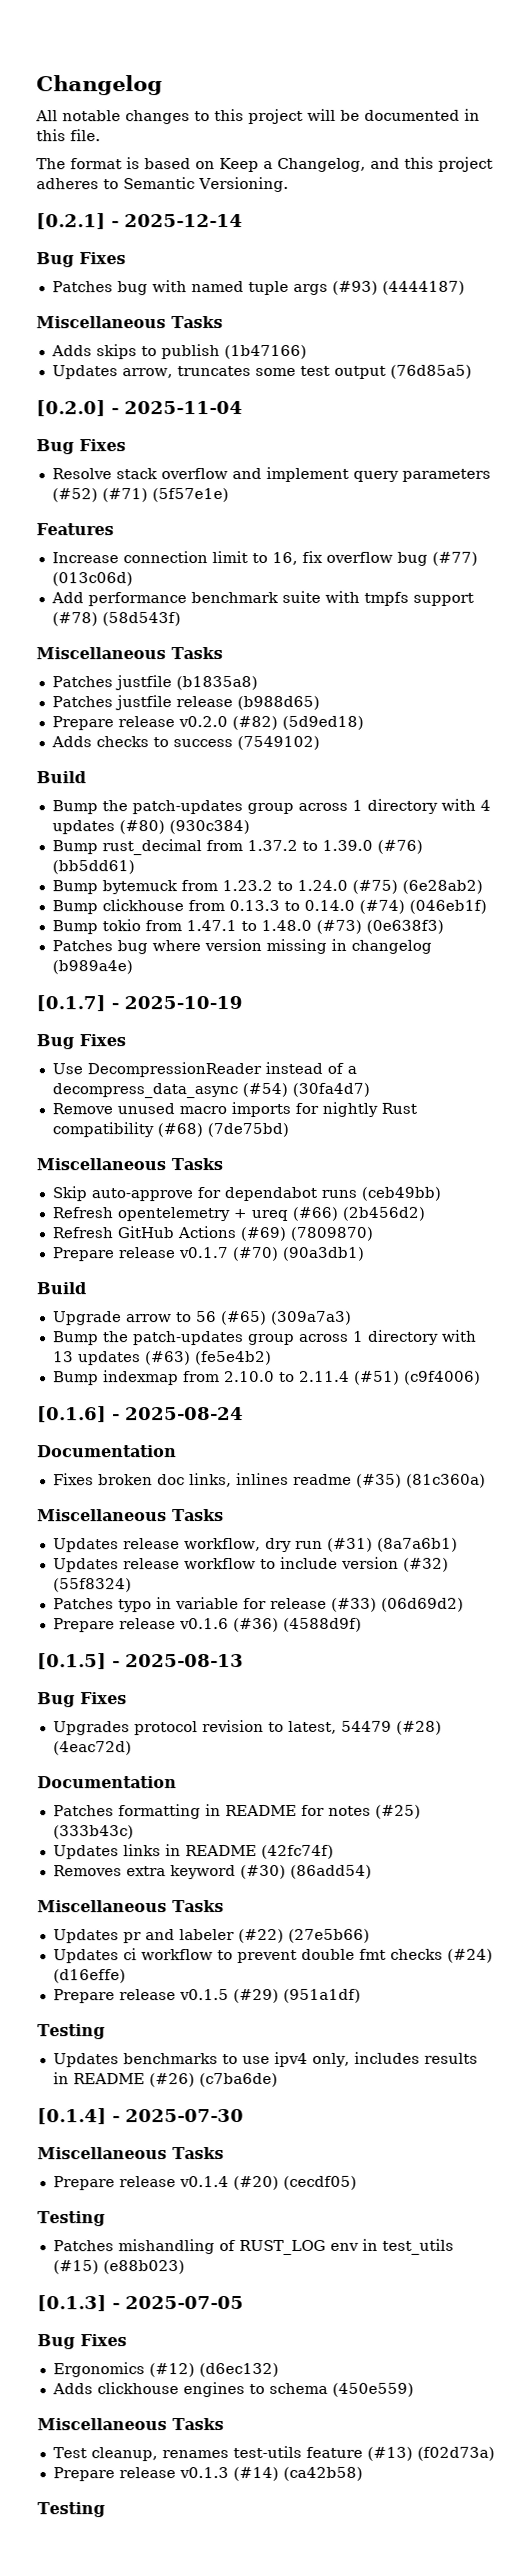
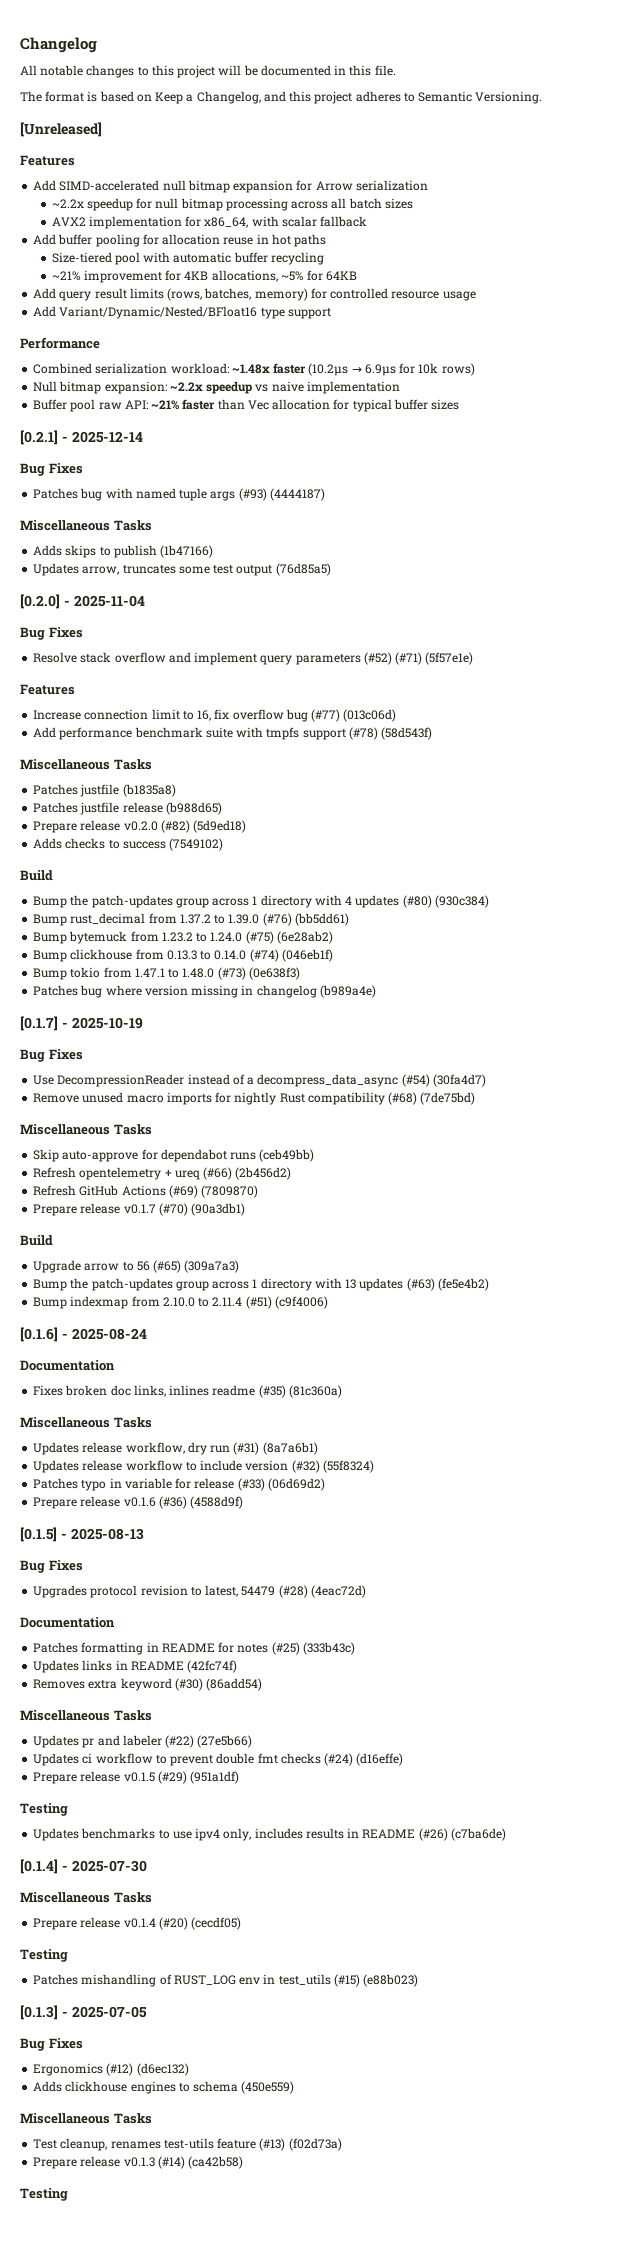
(289, 184) none -> [20,122,102,137] [20,155,75,166] [33,180,428,193] [51,198,413,211] [51,216,368,229] [33,234,327,247] [51,252,324,265] [51,270,358,283] [33,288,476,301] [33,306,331,319] [20,337,100,349] [33,363,475,376] [33,381,400,394] [33,399,460,412] // [Unreleased] // Features // Add SIMD-accelerated null bitmap expansion for Arrow serialization // ~2.2x speedup for null bitmap processing across all batch sizes // AVX2 implementation for x86_64, with scalar fallback // Add buffer pooling for allocation reuse in hot paths // Size-tiered pool with automatic buffer recycling // ~21% improvement for 4KB allocations, ~5% for 64KB // Add query result limits (rows, batches, memory) for controlled resource usage // Add Variant/Dynamic/Nested/BFloat16 type support // Performance // Combined serialization workload: ~1.48x faster (10.2µs → 6.9µs for 10k rows) // Null bitmap expansion: ~2.2x speedup vs naive implementation // Buffer pool raw API: ~21% faster than Vec allocation for typical buffer sizes

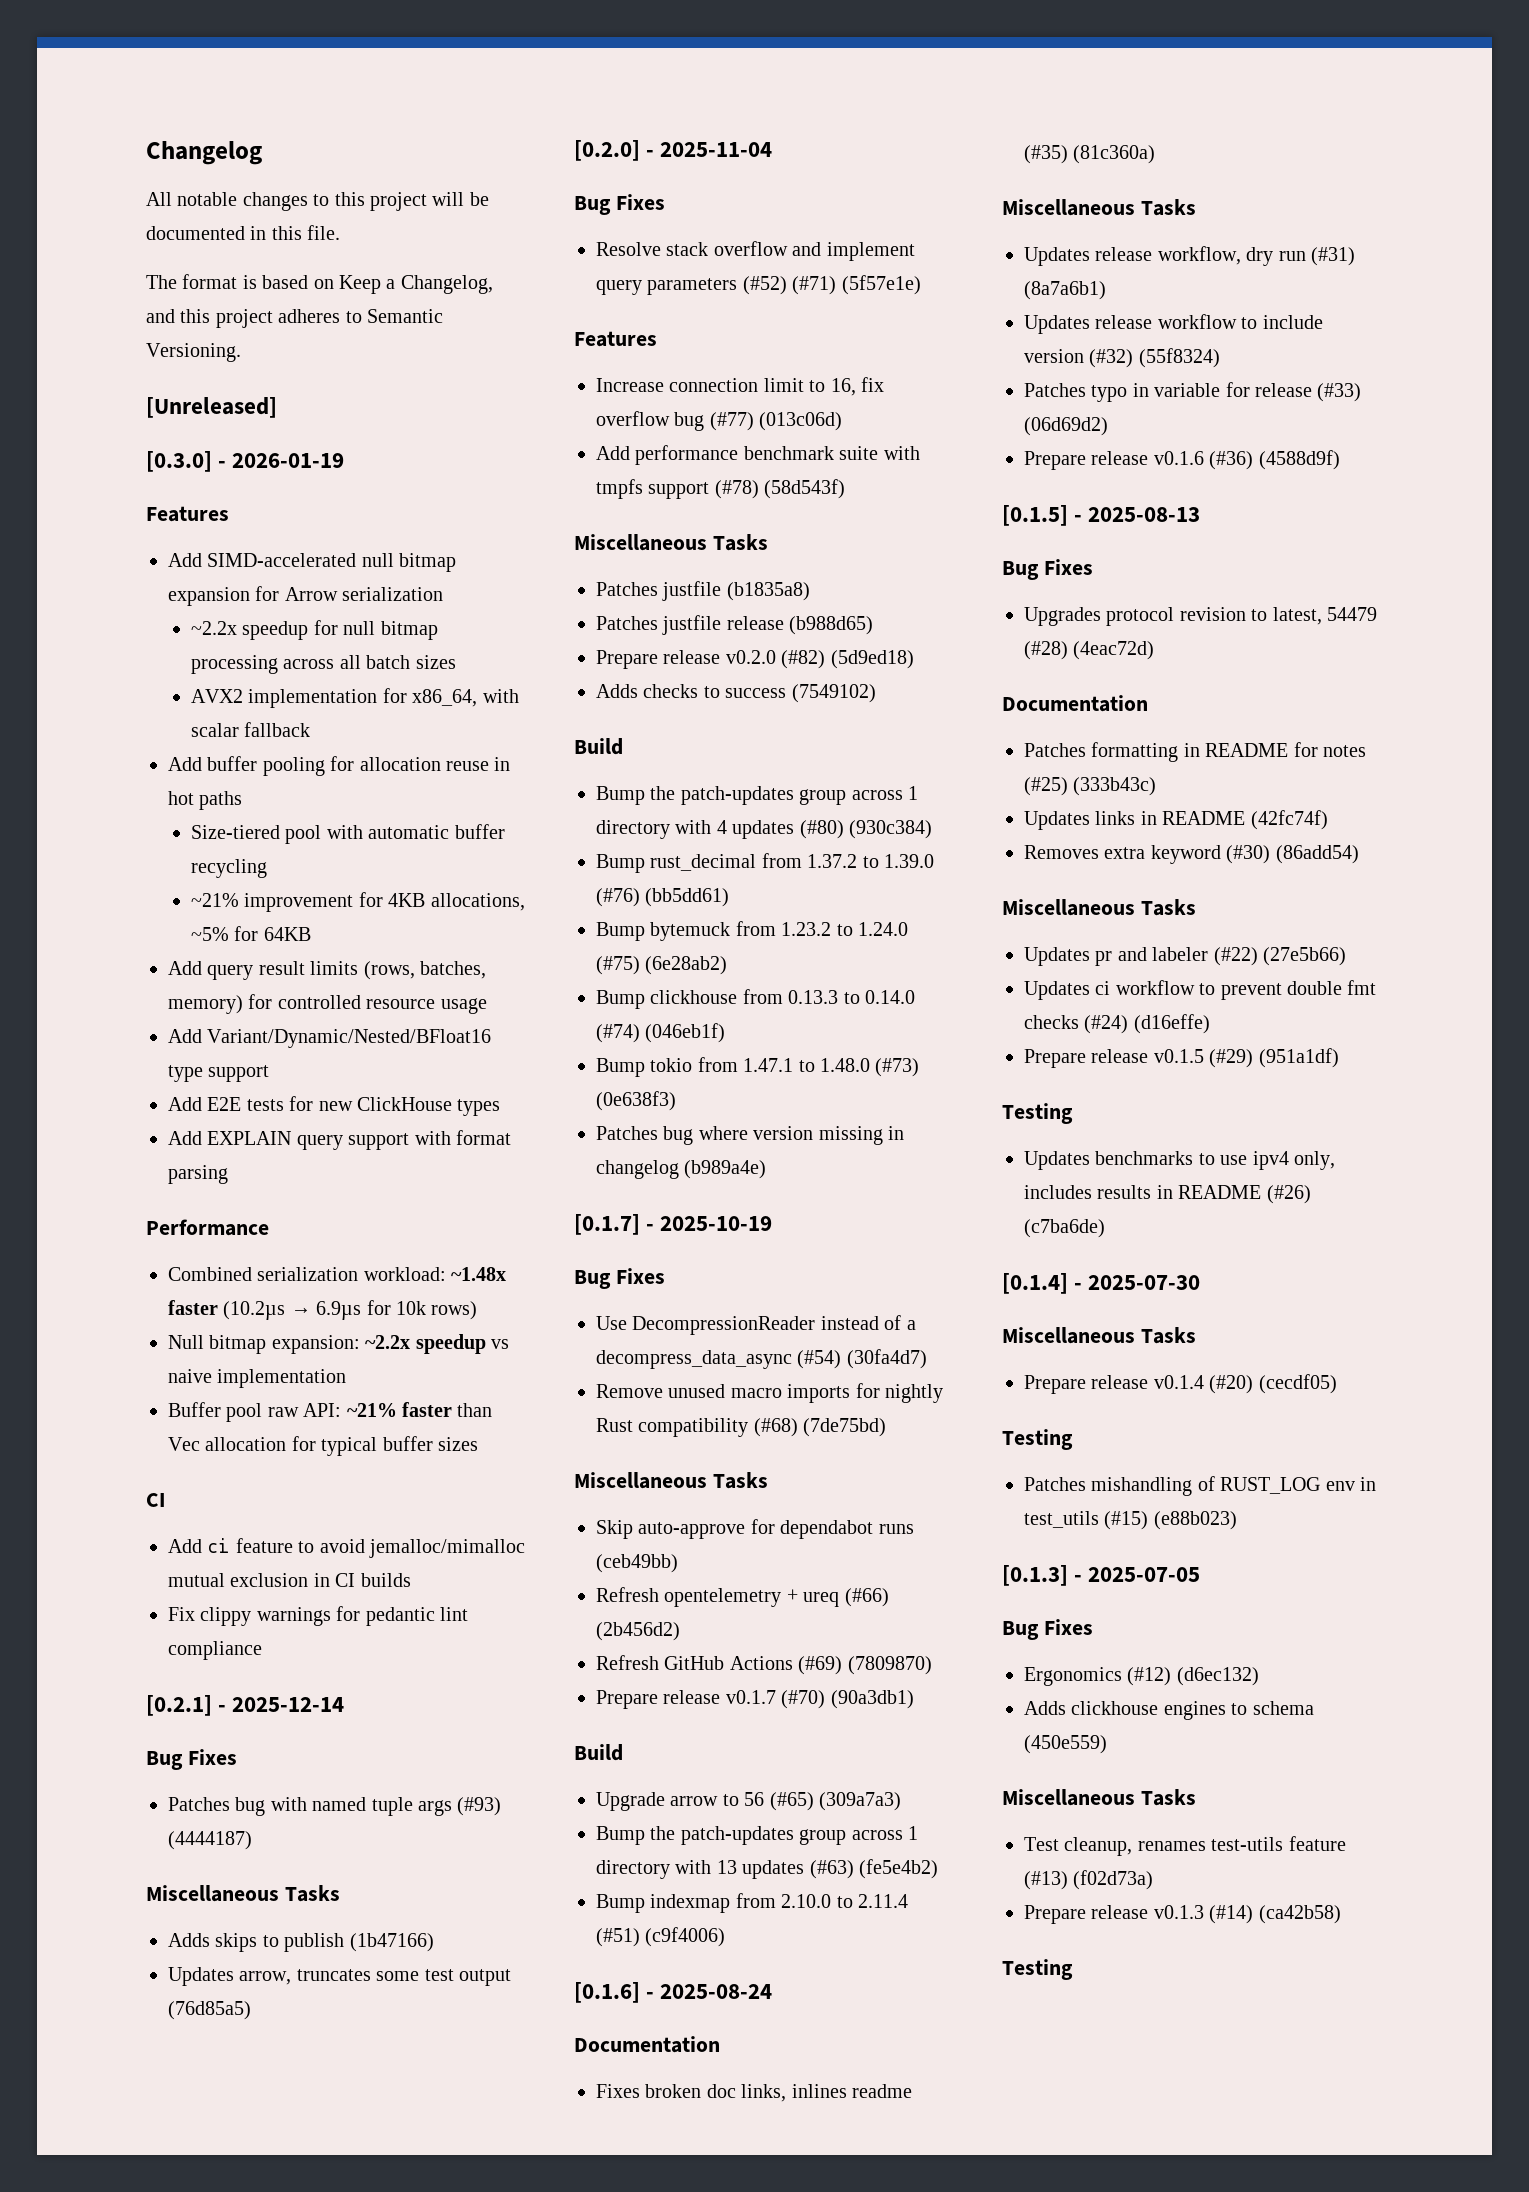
(102, 129) none -> [146,451,345,472] // [0.3.0] - 2026-01-19
(331, 313) none -> [168,1096,501,1116] [168,1130,511,1150] [168,1165,228,1184] // Add E2E tests for new ClickHouse types // Add EXPLAIN query support with format parsing
(460, 404) none -> [146,1493,165,1507] [168,1538,525,1558] [168,1573,411,1587] [168,1606,468,1626] [168,1641,262,1660] // CI // Add ci feature to avoid jemalloc/mimalloc mutual exclusion in CI builds // Fix clippy warnings for pedantic lint compliance

